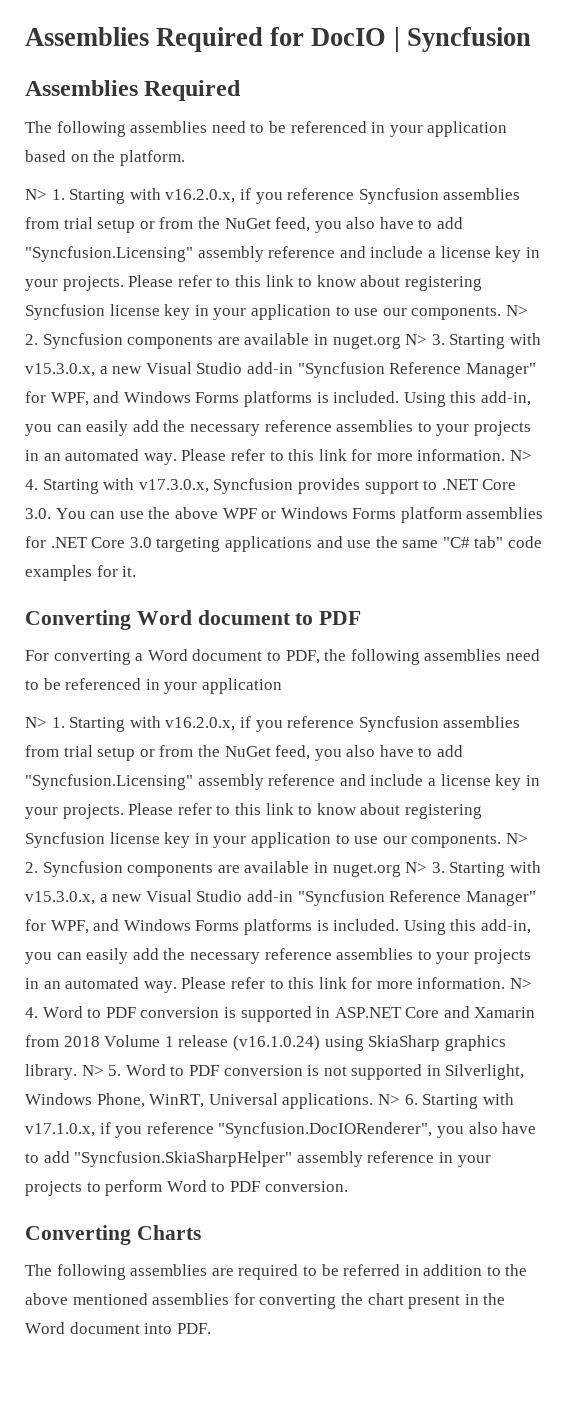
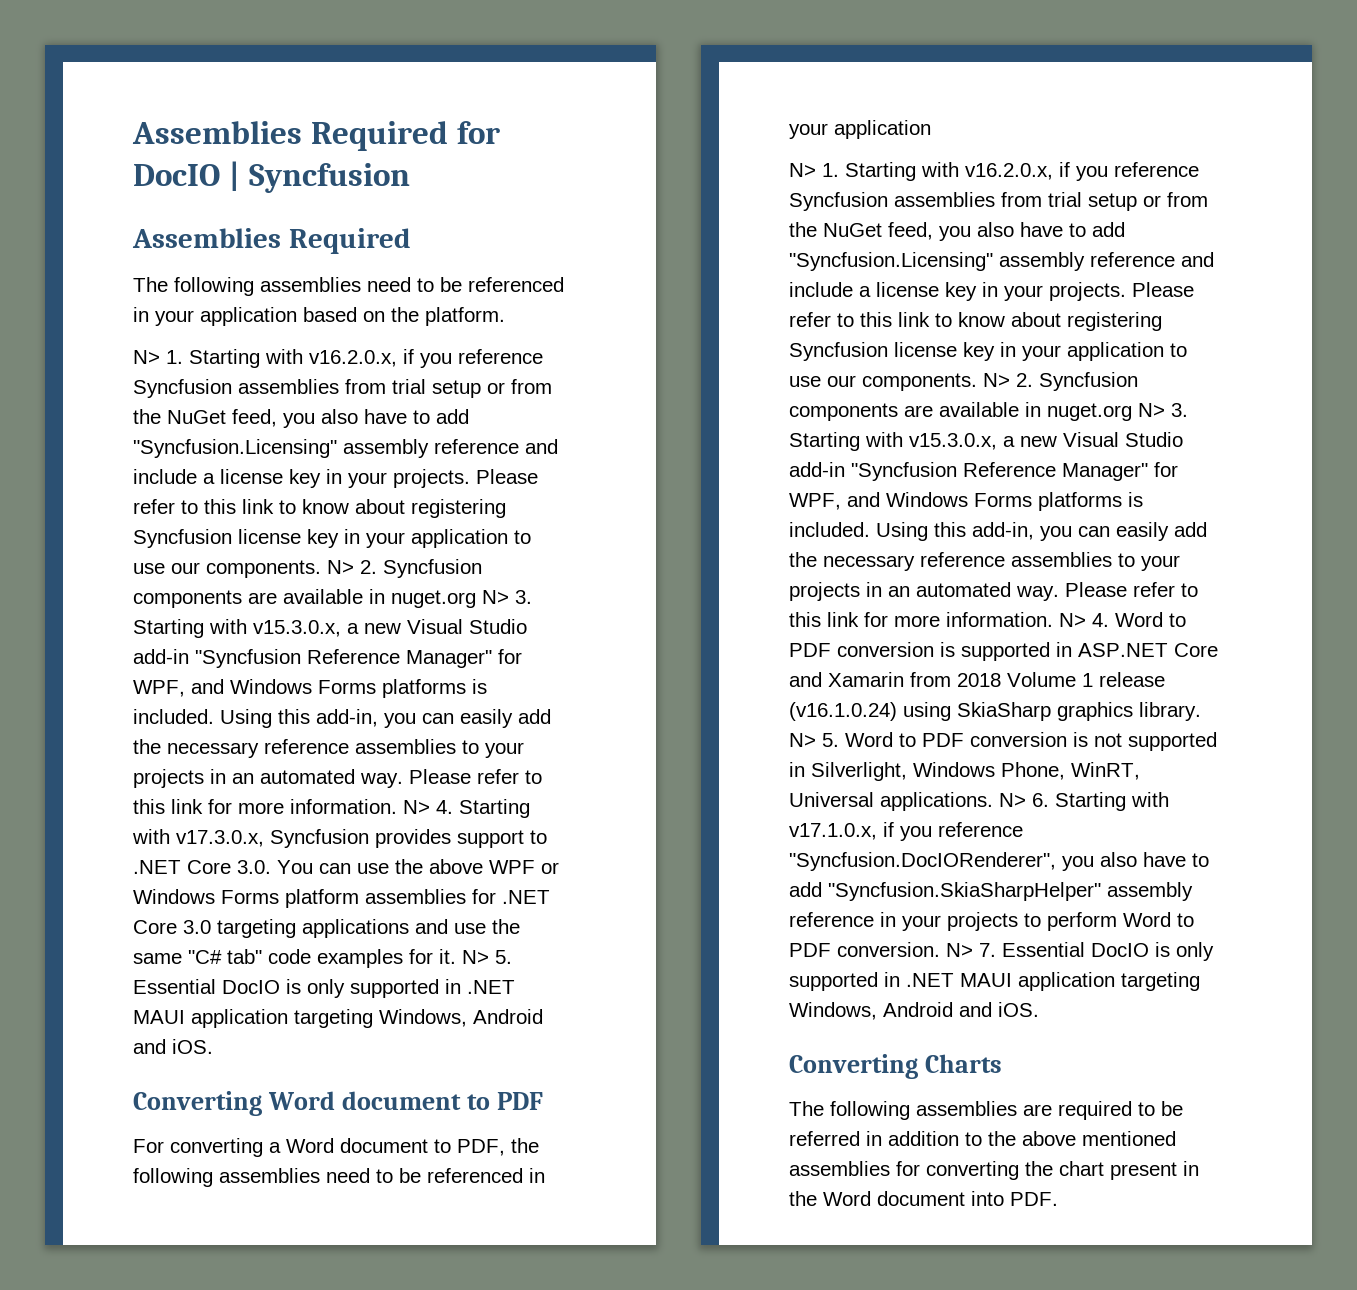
(137, 571) none -> [462,950,512,964] [133,979,515,998] [133,1009,543,1028] [133,1039,213,1054] N> 5. Essential DocIO is only supported in .NET MAUI application targeting Windows, Android and iOS.
(348, 1186) none -> [946,942,1214,961] [789,972,1200,991] [789,1002,1039,1020] N> 7. Essential DocIO is only supported in .NET MAUI application targeting Windows, Android and iOS.

